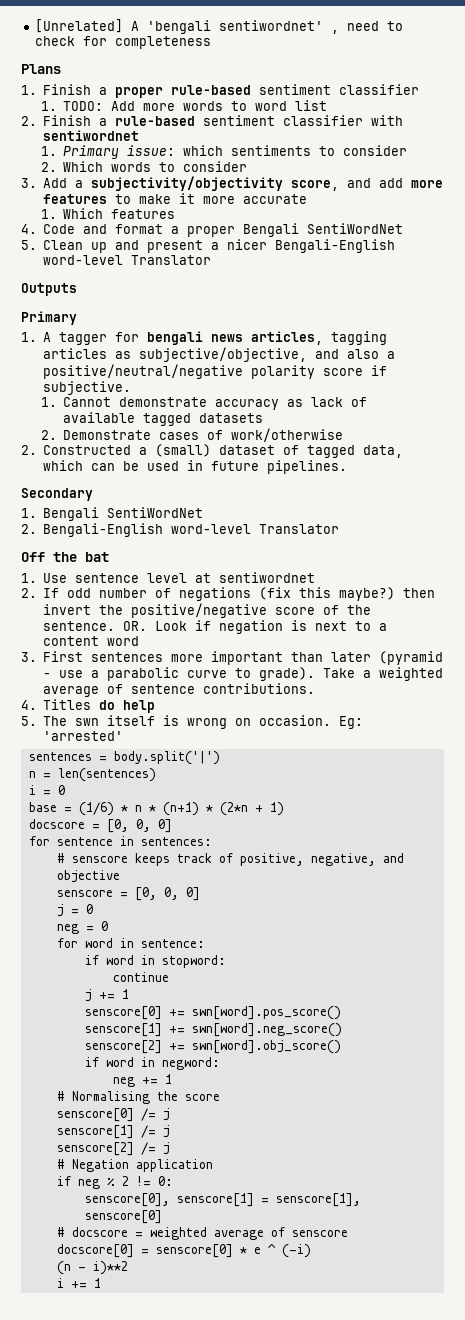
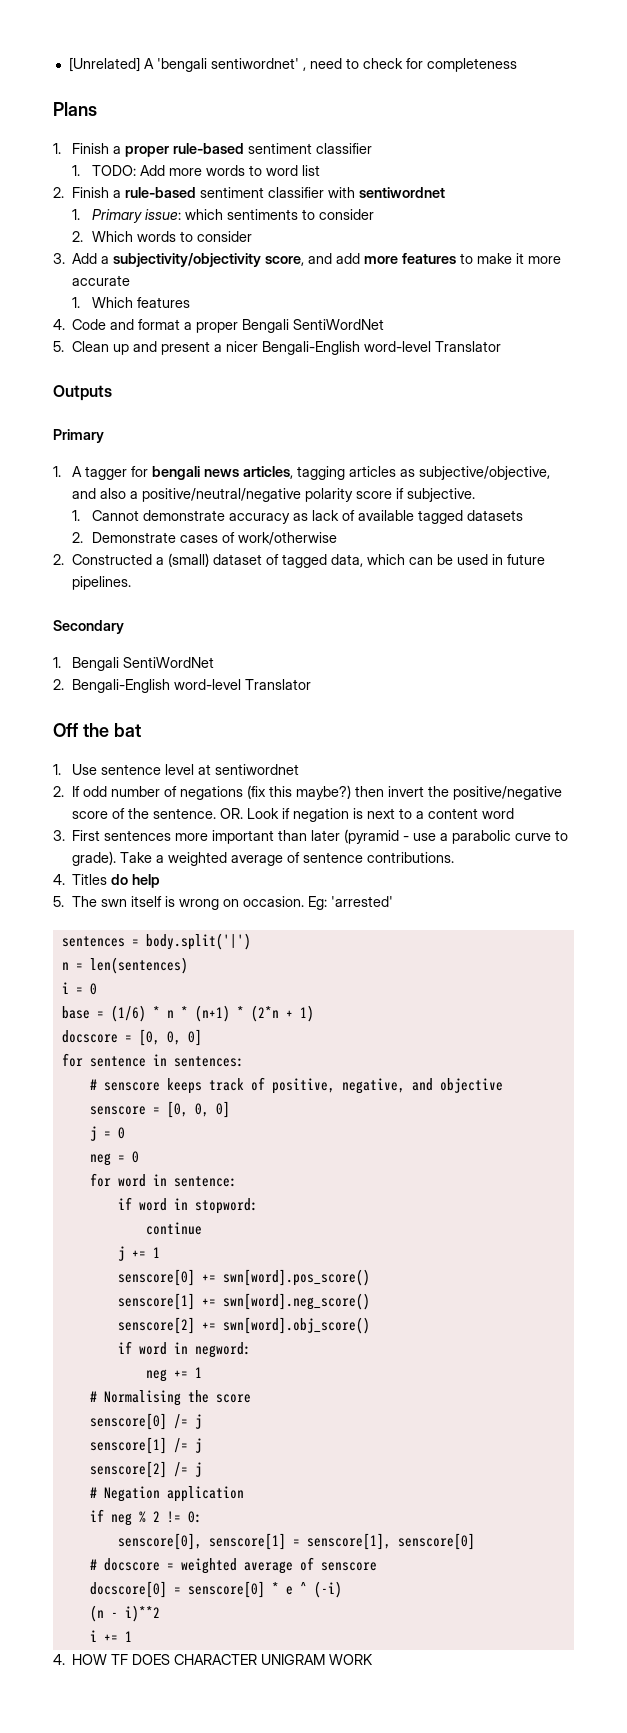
(101, 1283) none -> [53,1654,374,1665] // 4. HOW TF DOES CHARACTER UNIGRAM WORK

